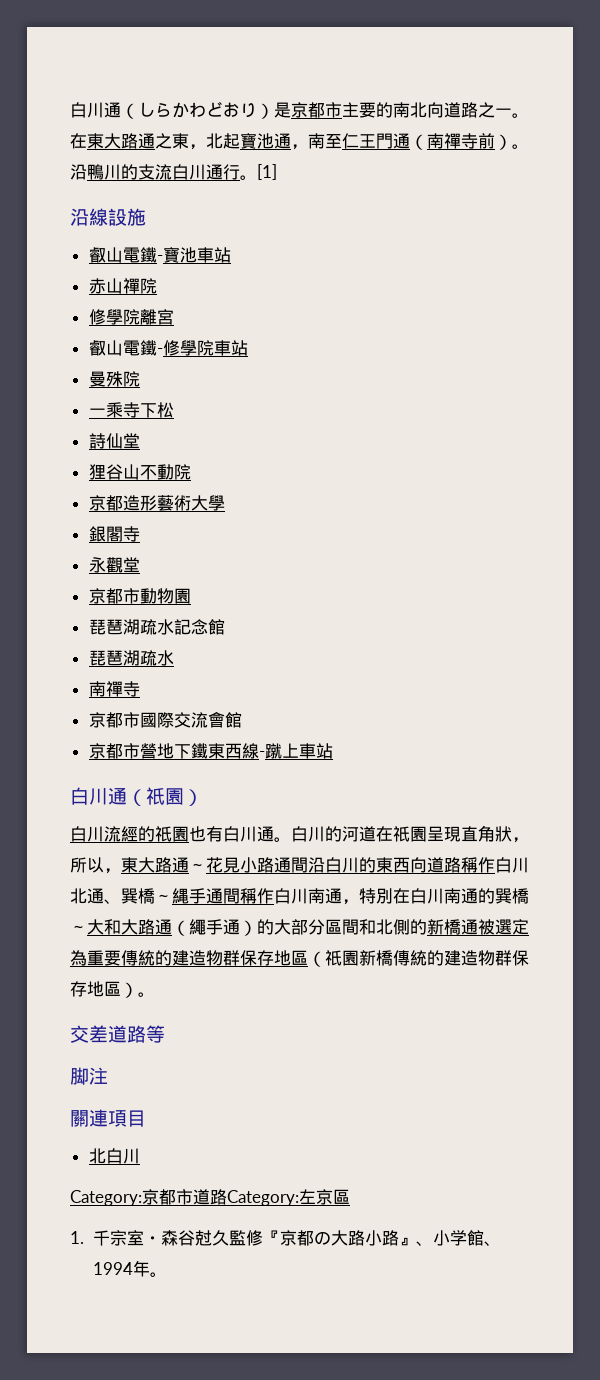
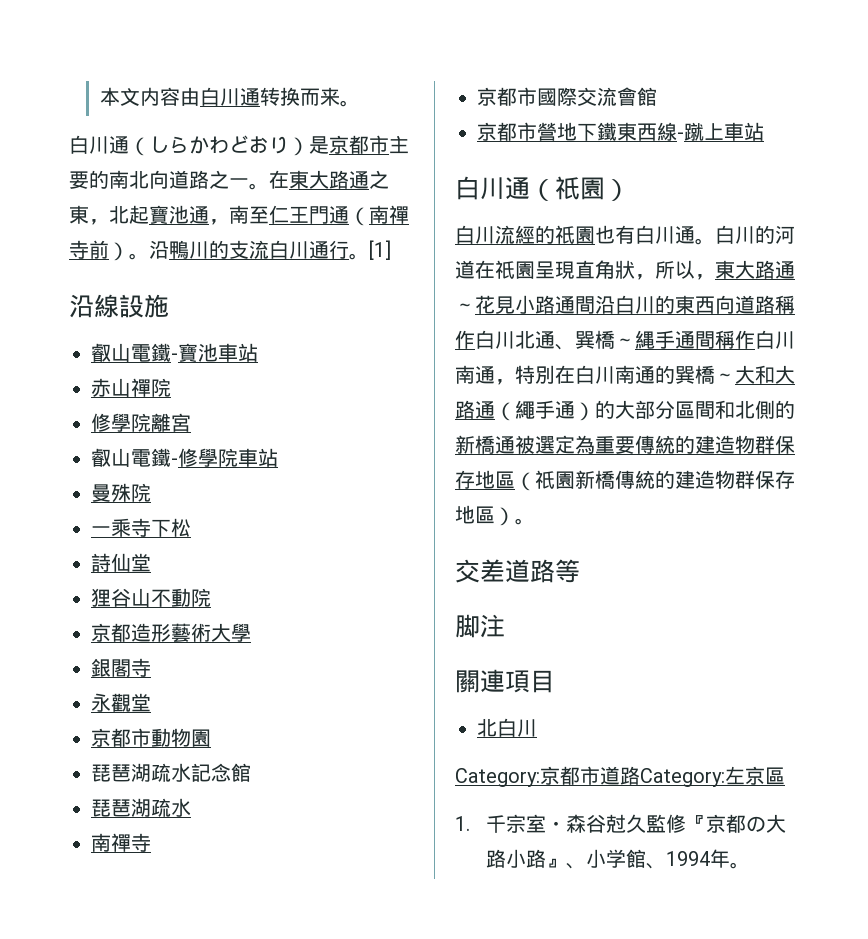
(70, 110) none -> [100,87,361,107] 本文内容由白川通转换而来。 //

